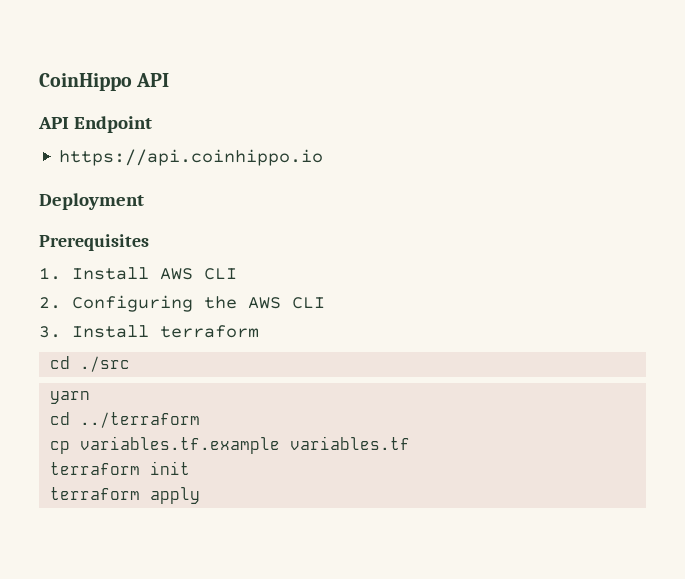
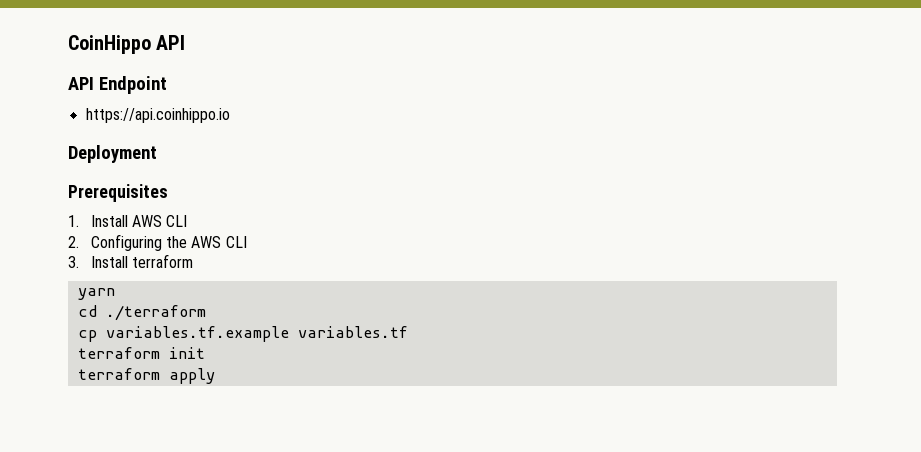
[50,356,131,372] // cd ./src -> (194, 261) none
[80,412,201,428] ../terraform -> [105,305,206,321] ./terraform

